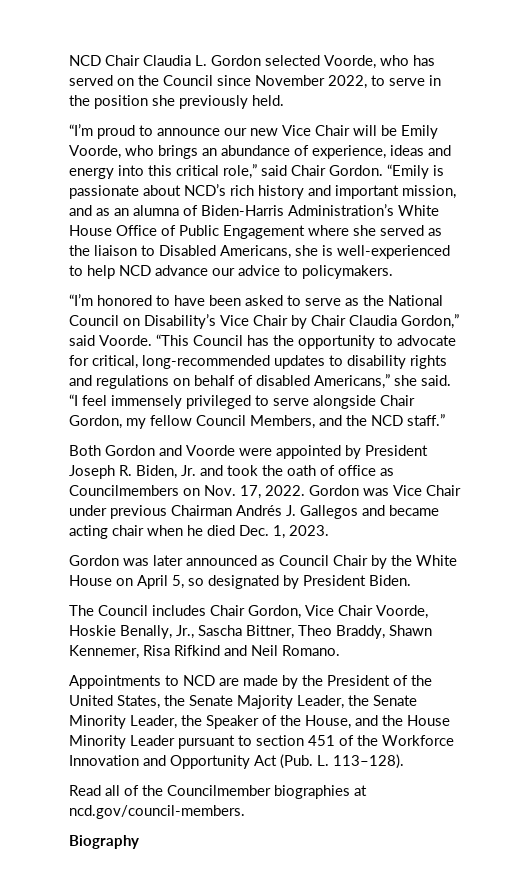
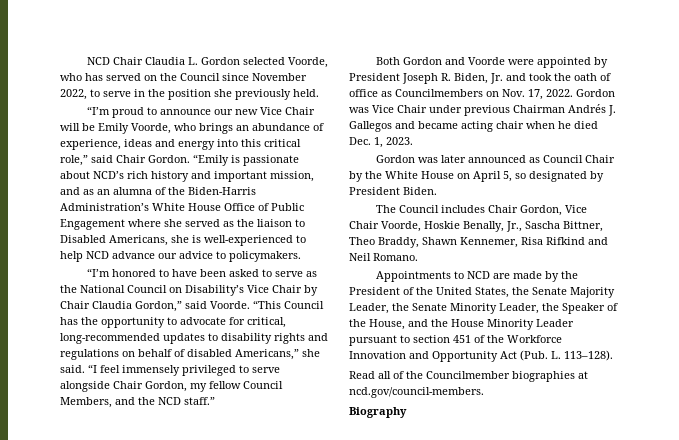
(198, 210) none -> [168,187,185,195] the

